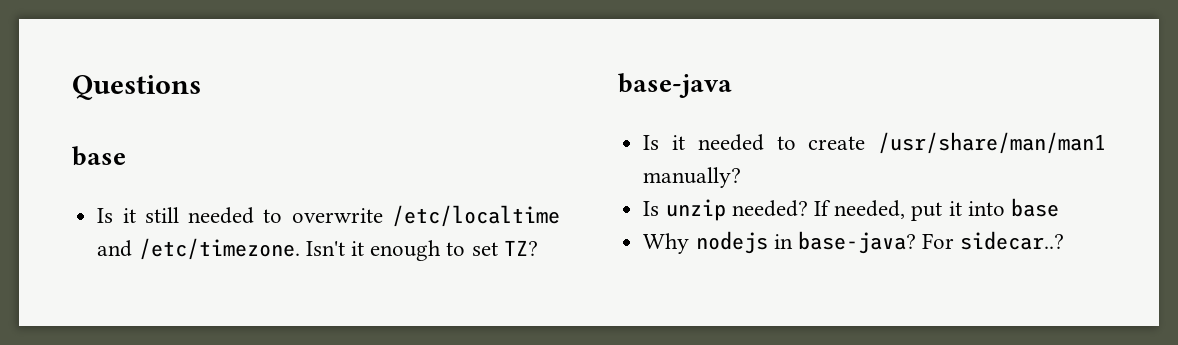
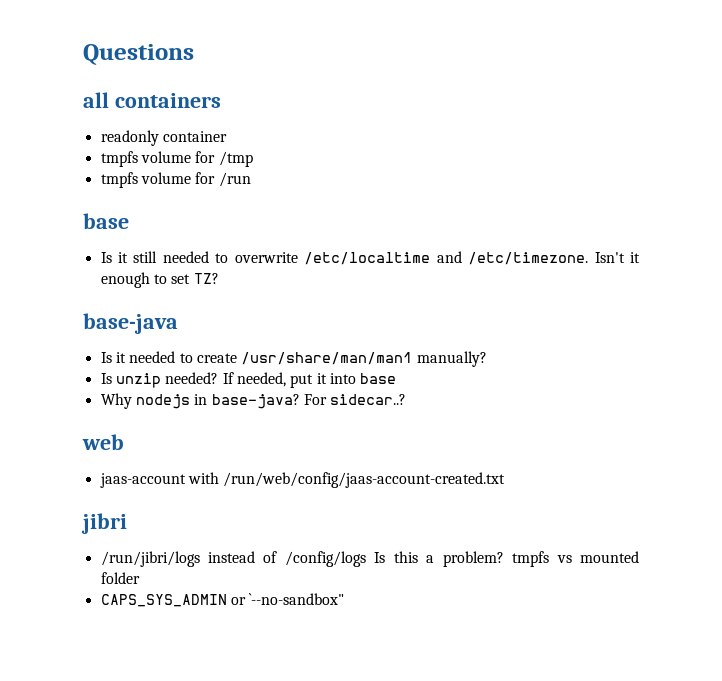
(201, 87) none -> [83,92,221,108] [100,130,227,146] [100,151,253,167] [100,172,251,188] // all containers // readonly container // tmpfs volume for /tmp // tmpfs volume for /run
(1065, 240) none -> [82,434,124,450] [99,472,506,488] [81,513,127,534] [100,551,639,567] [100,572,140,584] [100,593,345,607] // web // jaas-account with /run/web/config/jaas-account-created.txt // jibri // /run/jibri/logs instead of /config/logs Is this a problem? tmpfs vs mounted folder // CAPS_SYS_ADMIN or `--no-sandbox"

